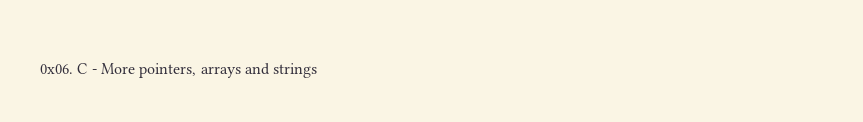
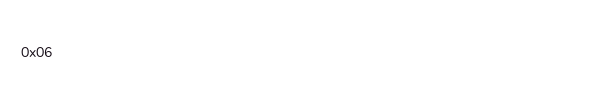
[40,63,318,78] 0x06. C - More pointers, arrays and strings -> [21,47,52,57] 0x06

